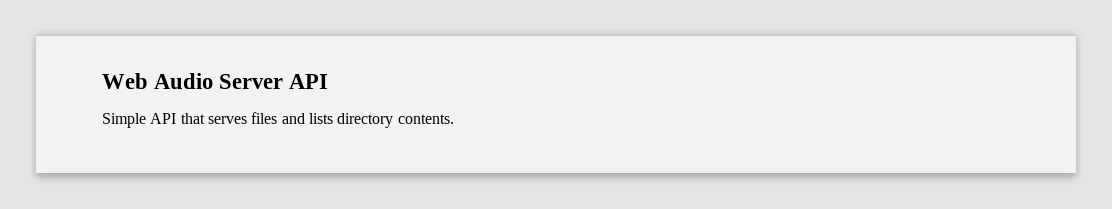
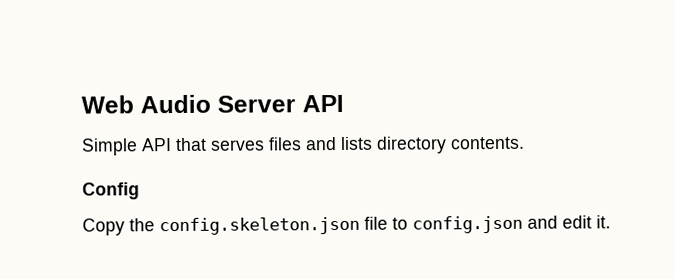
(454, 119) none -> [82,182,140,200] [82,215,611,236] // Config // Copy the config.skeleton.json file to config.json and edit it.

